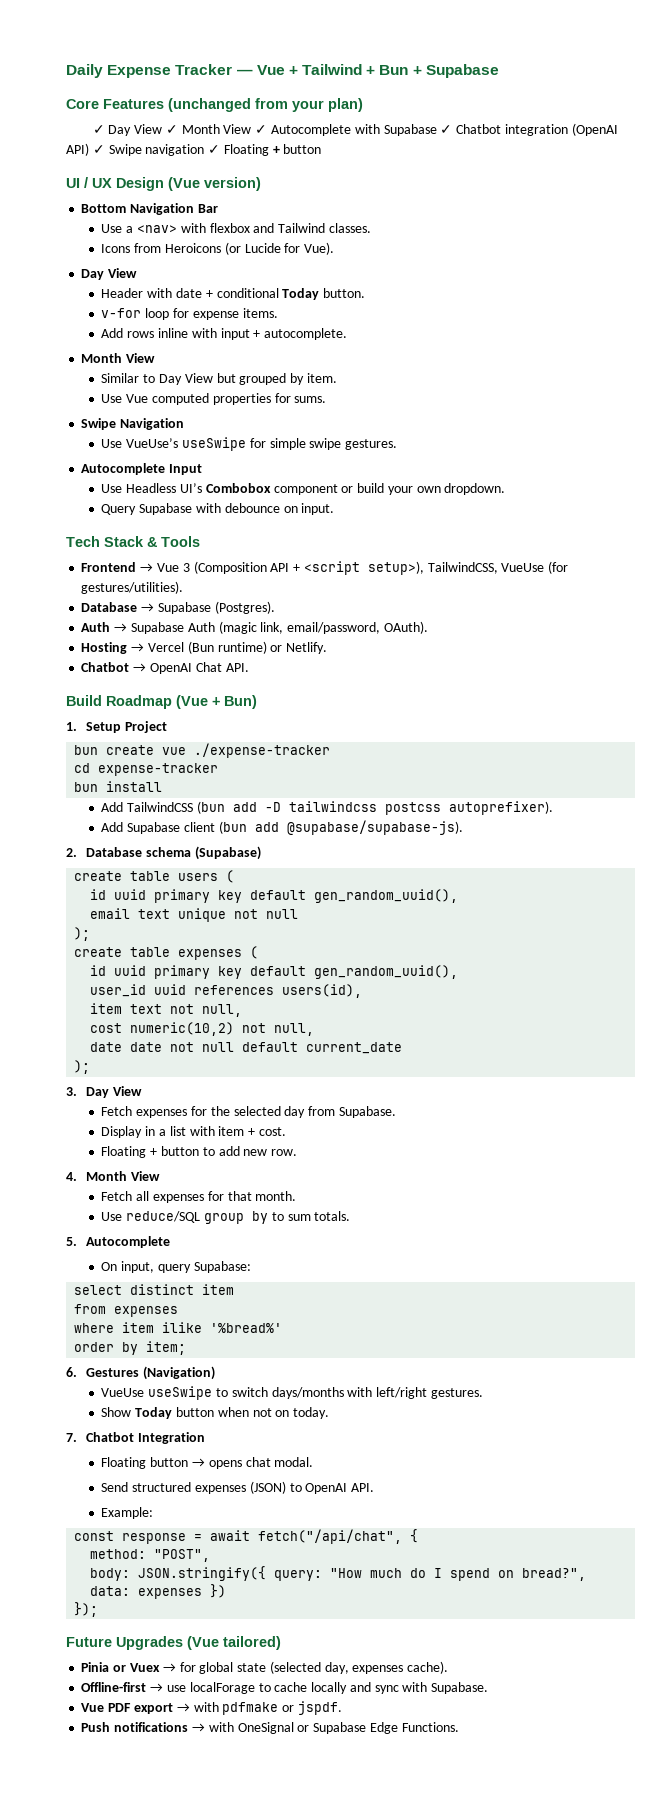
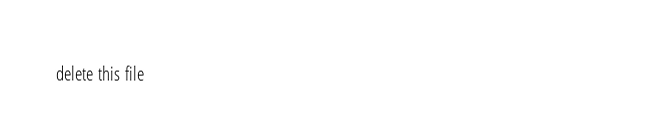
[66,64,499,78] [66,98,363,112] [92,123,618,136] [66,143,322,156] [66,177,261,191] [81,203,218,215] [101,223,371,233] [101,242,335,255] [81,268,138,280] [101,288,366,300] [101,308,278,320] [101,328,348,340] [81,353,156,363] [101,373,337,385] [101,393,327,405] [81,418,185,430] [101,437,398,451] [81,463,203,475] [101,483,506,495] [101,503,335,515] [66,536,200,547] [81,561,569,575] [81,581,184,594] [81,601,275,614] [81,621,428,634] [81,641,328,654] [81,662,249,674] [66,695,257,709] [66,721,167,733] [74,743,331,758] [74,763,219,776] [74,781,163,792] [101,801,553,815] [101,820,463,835] [66,846,261,860] [74,870,235,883] [90,889,459,903] [90,908,299,922] [74,927,91,941] [74,946,259,960] [90,965,459,979] [90,984,363,998] [90,1003,243,1017] [90,1022,315,1036] [90,1042,403,1054] [74,1060,91,1074] [66,1086,142,1098] [101,1106,396,1118] [101,1126,286,1138] [101,1146,298,1158] [66,1171,160,1181] [101,1191,297,1203] [101,1211,351,1224] [66,1236,170,1248] [101,1261,251,1273] [74,1284,235,1295] [74,1304,179,1317] [74,1322,283,1333] [74,1341,187,1355] [66,1366,215,1380] [101,1386,483,1400] [101,1407,330,1419] [66,1432,205,1444] [101,1457,314,1469] [101,1481,375,1494] [101,1507,154,1519] [74,1529,419,1544] [90,1549,211,1562] [90,1566,587,1581] [90,1584,227,1599] [74,1602,99,1617] [66,1636,281,1650] [81,1661,449,1674] [81,1682,489,1694] [81,1701,342,1715] [81,1722,459,1734] Daily Expense Tracker — Vue + Tailwind + Bun + Supabase // Core Features (unchanged from your plan) // ✓ Day View ✓ Month View ✓ Autocomplete with Supabase ✓ Chatbot integration (OpenAI API) ✓ Swipe navigation ✓ Floating + button // UI / UX Design (Vue version) // Bottom Navigation Bar // Use a <nav> with flexbox and Tailwind classes. // Icons from Heroicons (or Lucide for Vue). // Day View // Header with date + conditional Today button. // v-for loop for expense items. // Add rows inline with input + autocomplete. // Month View // Similar to Day View but grouped by item. // Use Vue computed properties for sums. // Swipe Navigation // Use VueUse’s useSwipe for simple swipe gestures. // Autocomplete Input // Use Headless UI’s Combobox component or build your own dropdown. // Query Supabase with debounce on input. // Tech Stack & Tools // Frontend → Vue 3 (Composition API + <script setup>), TailwindCSS, VueUse (for gestures/utilities). // Database → Supabase (Postgres). // Auth → Supabase Auth (magic link, email/password, OAuth). // Hosting → Vercel (Bun runtime) or Netlify. // Chatbot → OpenAI Chat API. // Build Roadmap (Vue + Bun) // 1. Setup Project // bun create vue ./expense-tracker // cd expense-tracker // bun install // Add TailwindCSS (bun add -D tailwindcss postcss autoprefixer). // Add Supabase client (bun add @supabase/supabase-js). // 2. Database schema (Supabase) // create table users ( // id uuid primary key default gen_random_uuid(), // email text unique not null // ); // create table expenses ( // id uuid primary key default gen_random_uuid(), // user_id uuid references users(id), // item text not null, // cost numeric(10,2) not null, // date date not null default current_date // ); // 3. Day View // Fetch expenses for the selected day from Supabase. // Display in a list with item + cost. // Floating + button to add new row. // 4. Month View // Fetch all expenses for that month. // Use reduce/SQL group by to sum totals. // 5. Autocomplete // On input, query Supabase: // select distinct item // from expenses // where item ilike '%bread%' // order by item; // 6. Gestures (Navigation) // VueUse useSwipe to switch days/months with left/right gestures. // Show Today button when not on today. // 7. Chatbot Integration // Floating button → opens chat modal. // Send structured expenses (JSON) to OpenAI API. // Example: // const response = await fetch("/api/chat", { // method: "POST", // body: JSON.stringify({ query: "How much do I spend on bread?", data: expenses }) // }); // Future Upgrades (Vue tailored) // Pinia or Vuex → for global state (selected day, expenses cache). // Offline-first → use localForage to cache locally and sync with Supabase. // Vue PDF export → with pdfmake or jspdf. // Push notifications → with OneSignal or Supabase Edge Functions. -> [55,65,144,81] delete this file

